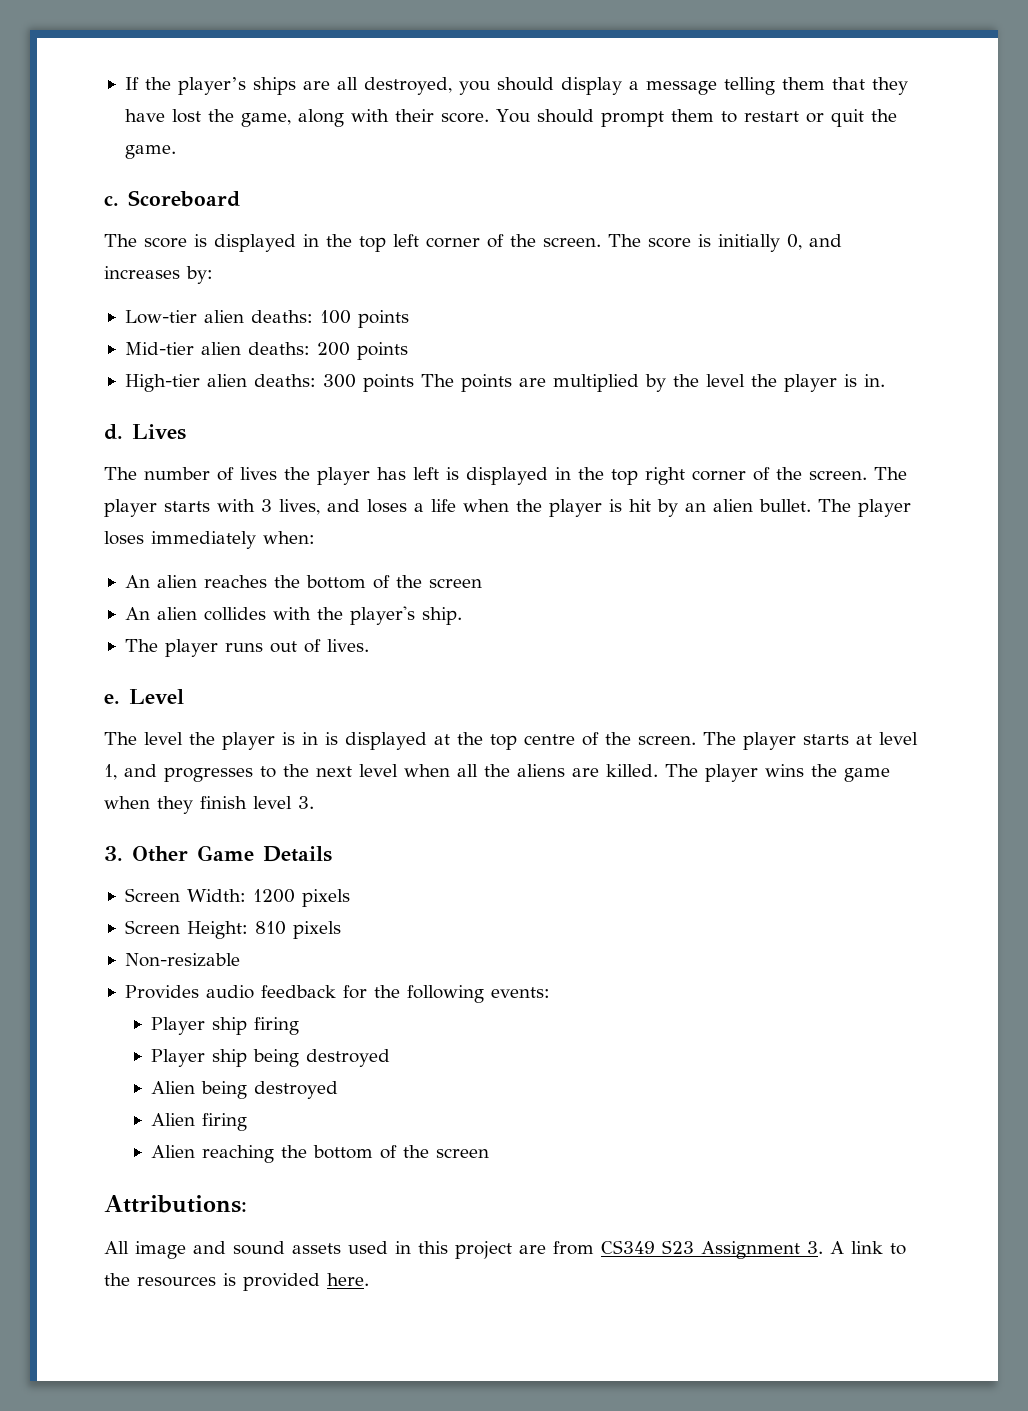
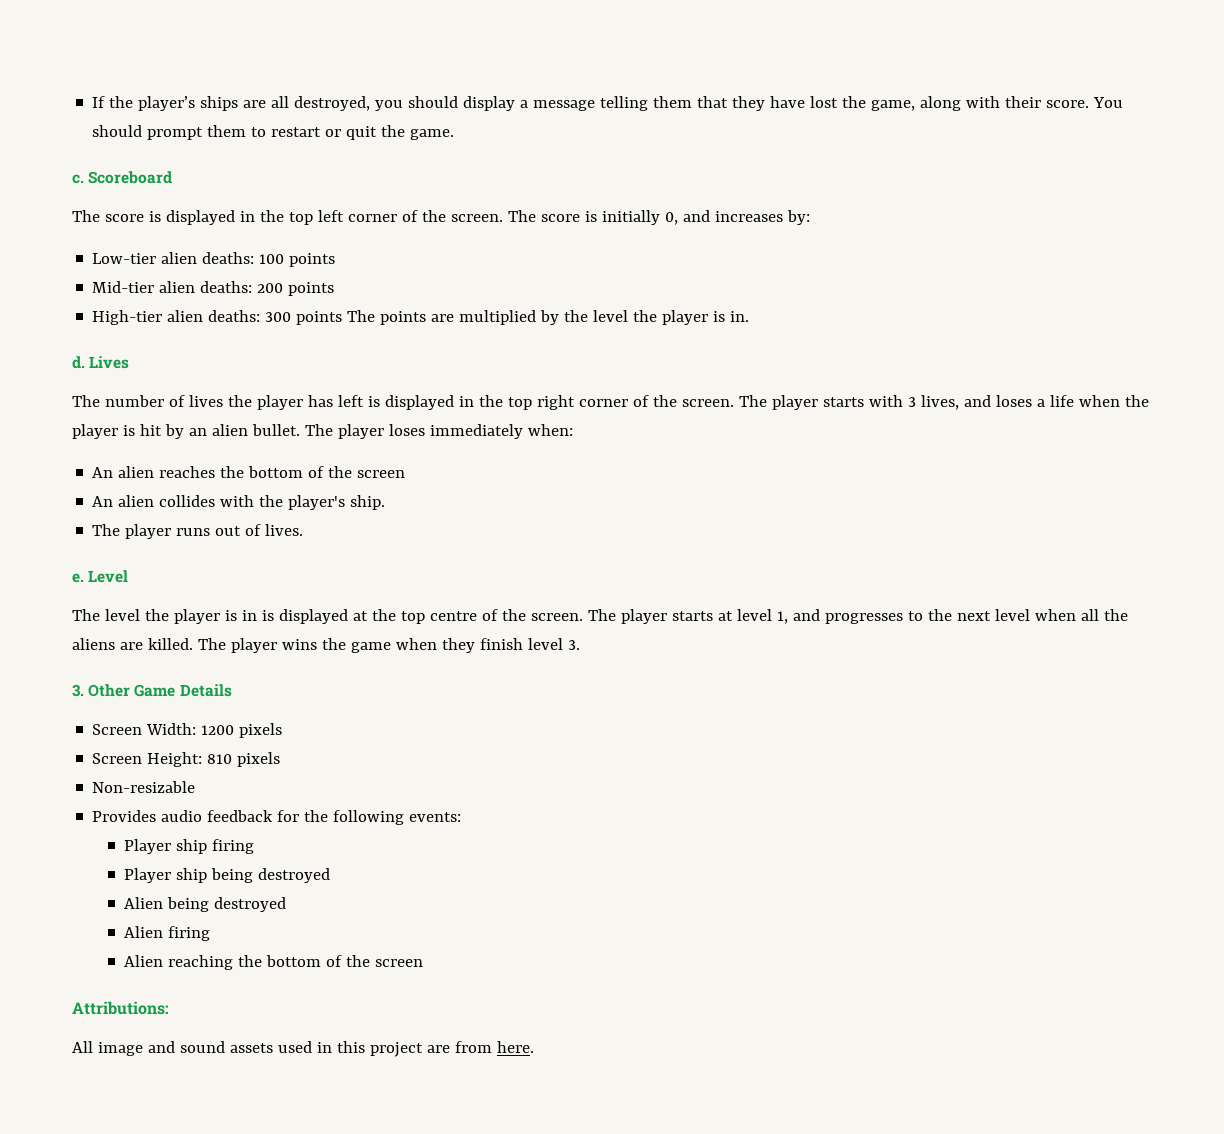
[601,1240,906,1259] [104,1273,320,1291] CS349 S23 Assignment 3. A link to the resources is provided -> (492, 1047) none

